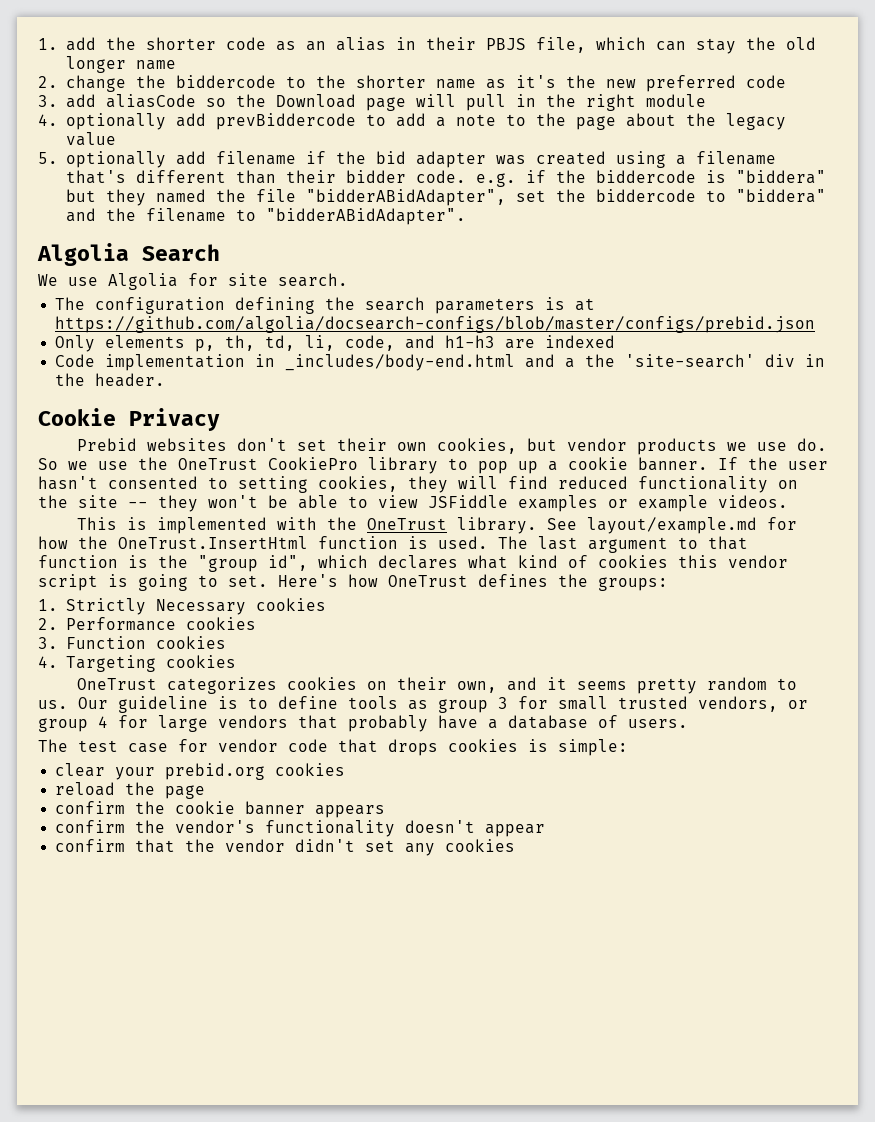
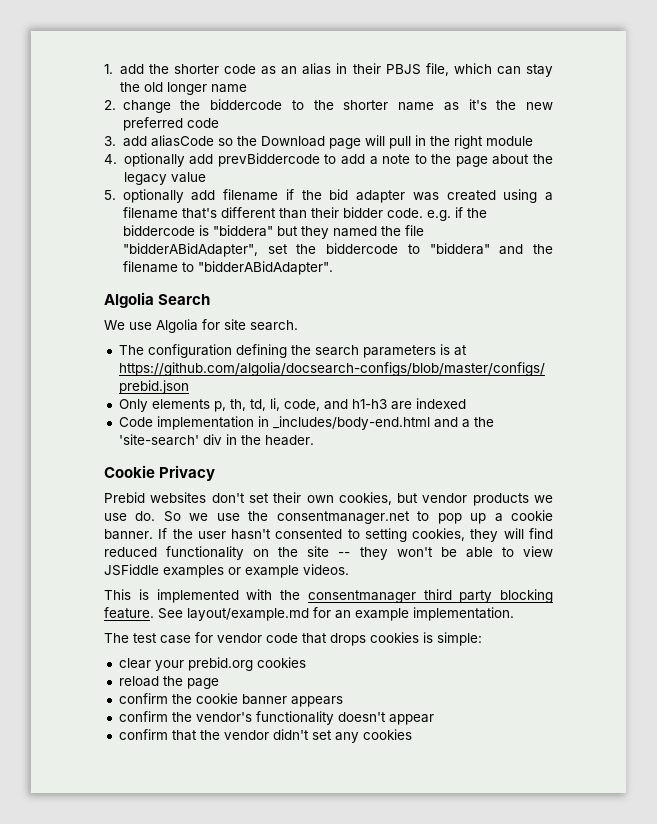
[178,457,438,474] OneTrust CookiePro library -> [276,511,410,524] consentmanager.net
[367,517,798,534] [38,536,748,553] [38,555,788,572] [38,574,668,591] [38,598,326,615] [38,617,256,631] [38,636,226,649] [38,655,236,672] [77,677,798,694] [38,696,808,713] [38,715,688,732] OneTrust library. See layout/example.md for how the OneTrust.InsertHtml function is used. The last argument to that function is the "group id", which declares what kind of cookies this vendor script is going to set. Here's how OneTrust defines the groups: // 1. Strictly Necessary cookies // 2. Performance cookies // 3. Function cookies // 4. Targeting cookies // OneTrust categorizes cookies on their own, and it seems pretty random to us. Our guideline is to define tools as group 3 for small trusted vendors, or group 4 for large vendors that probably have a database of users. -> [307,589,553,603] [104,607,514,621] consentmanager third party blocking feature. See layout/example.md for an example implementation.

